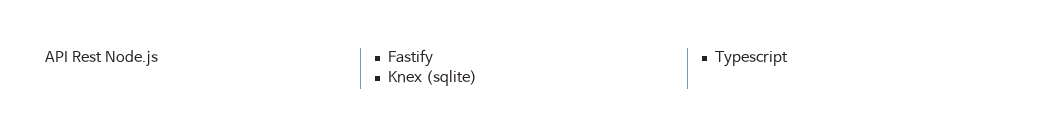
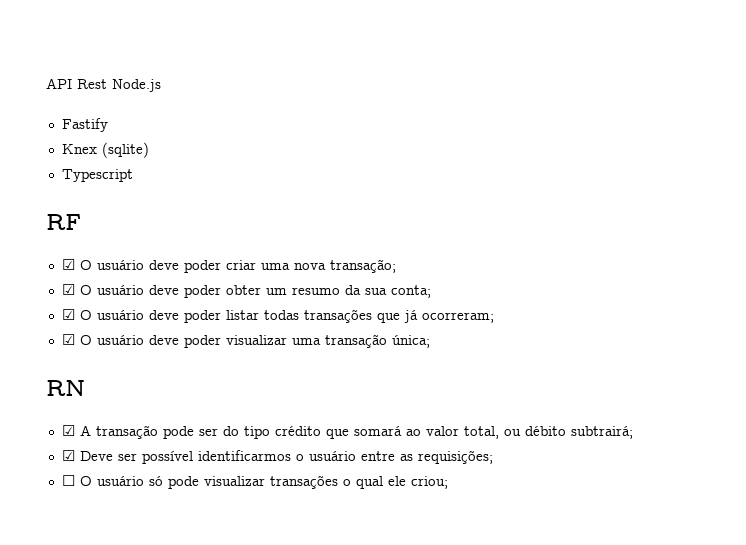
(788, 59) none -> [46,214,81,230] [61,259,396,273] [61,284,431,298] [61,309,494,323] [61,334,430,348] [46,380,85,396] [61,425,633,439] [61,450,493,464] [61,475,448,489] // RF // ☑ O usuário deve poder criar uma nova transação; // ☑ O usuário deve poder obter um resumo da sua conta; // ☑ O usuário deve poder listar todas transações que já ocorreram; // ☑ O usuário deve poder visualizar uma transação única; // RN // ☑ A transação pode ser do tipo crédito que somará ao valor total, ou débito subtrairá; // ☑ Deve ser possível identificarmos o usuário entre as requisições; // ☐ O usuário só pode visualizar transações o qual ele criou;

